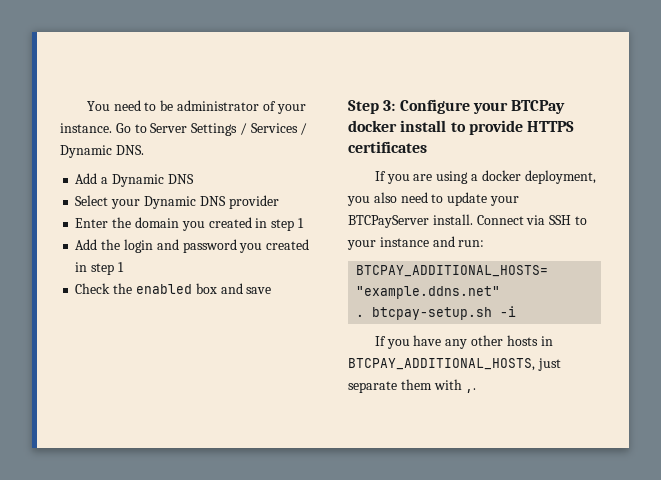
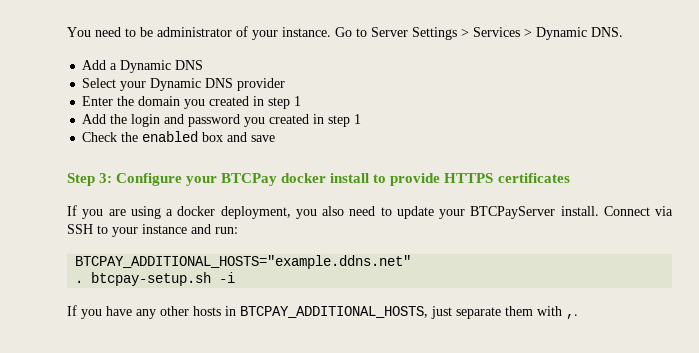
[239,123,308,135] / Services / -> [461,27,532,37] > Services >

